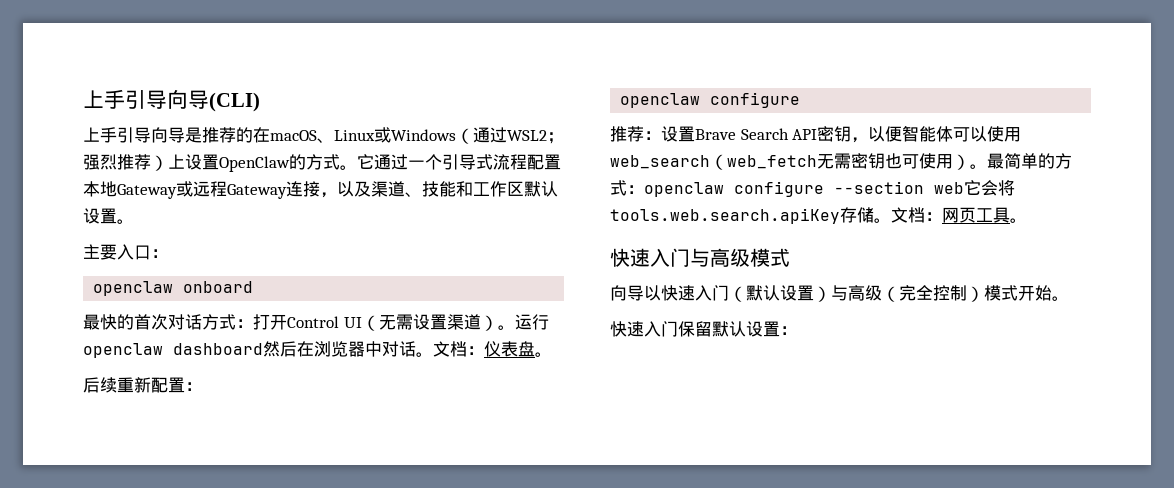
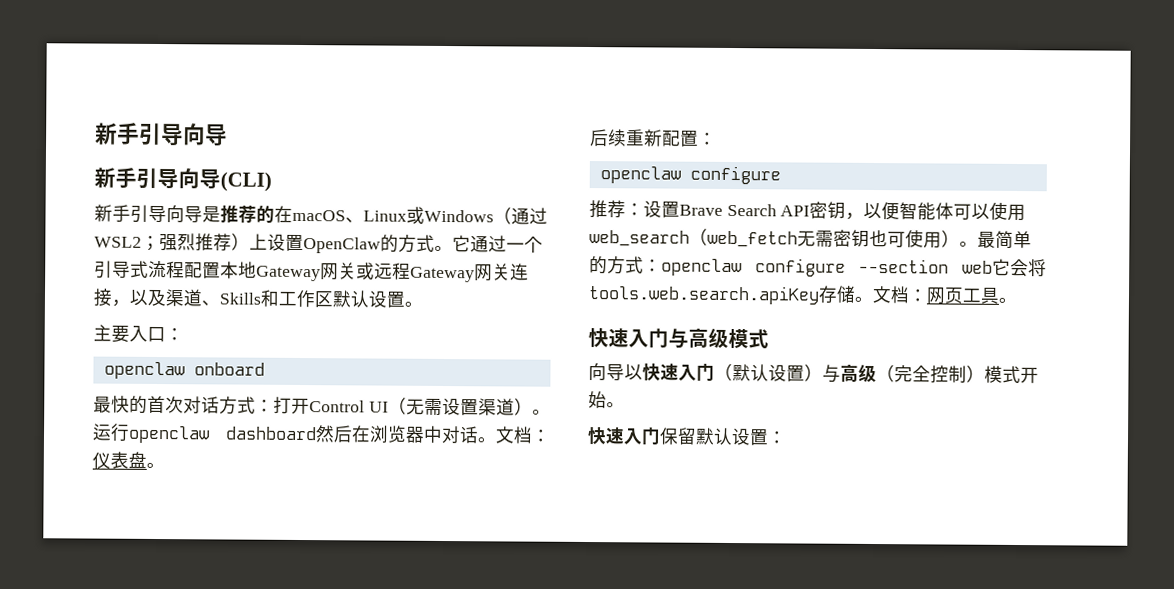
[83,90,104,108] 上 -> [95,122,228,146] [94,167,116,188] 新手引导向导 // 新
[83,127,100,142] 上 -> [94,204,113,222] 新
(177, 191) none -> [320,262,357,281] 网关
(287, 191) none -> [474,263,511,282] 网关
[422,181,456,197] 技能 -> [219,292,262,305] Skills

